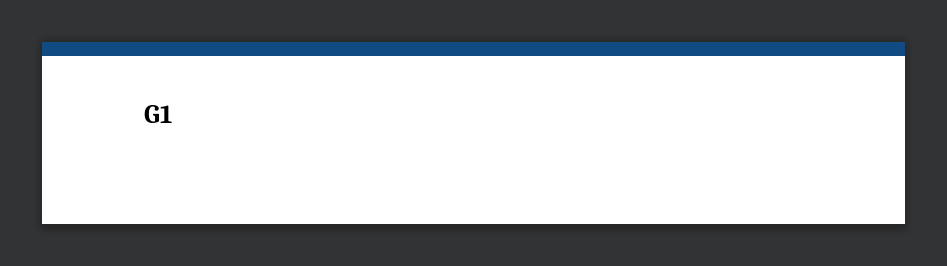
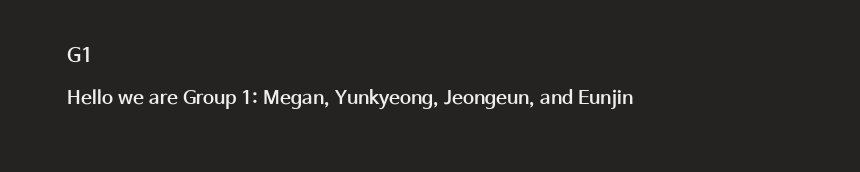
(172, 114) none -> [67,89,633,110] // Hello we are Group 1: Megan, Yunkyeong, Jeongeun, and Eunjin

